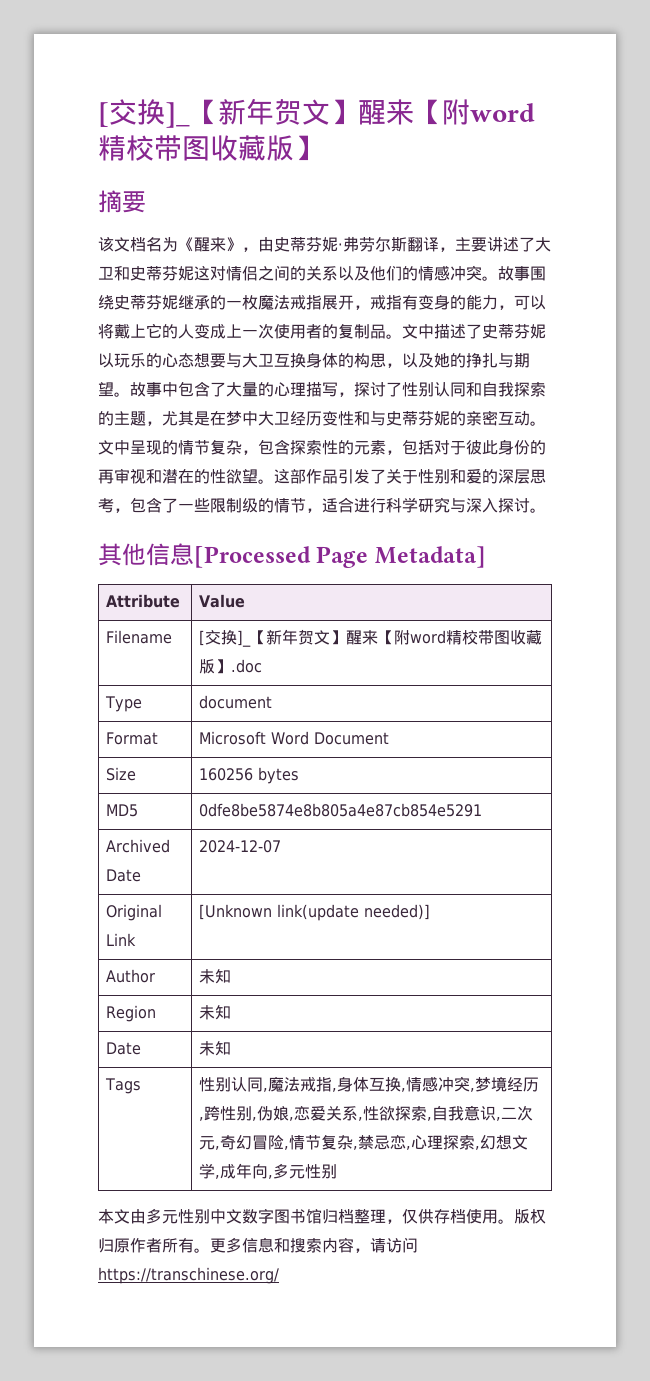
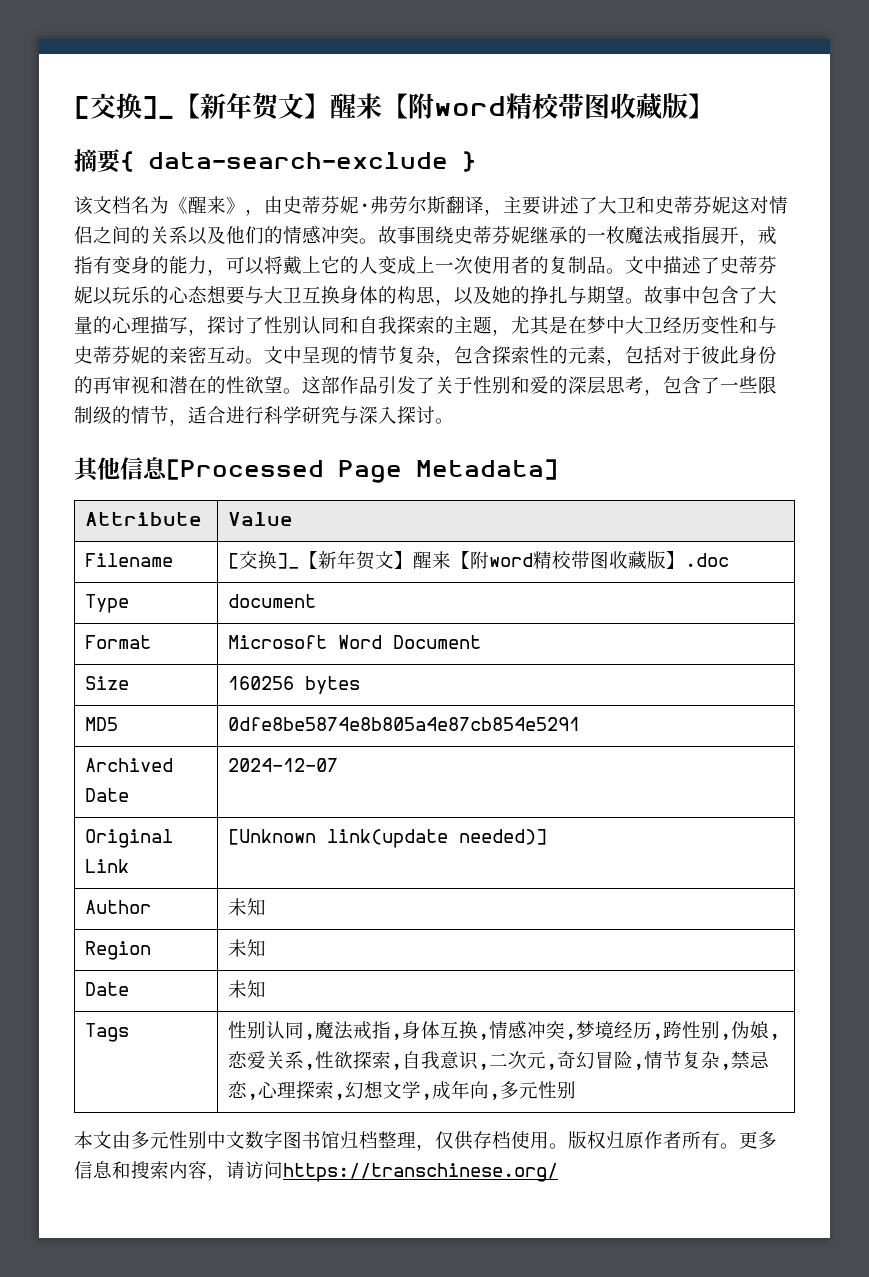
(146, 202) none -> [120,151,476,172] { data-search-exclude }

